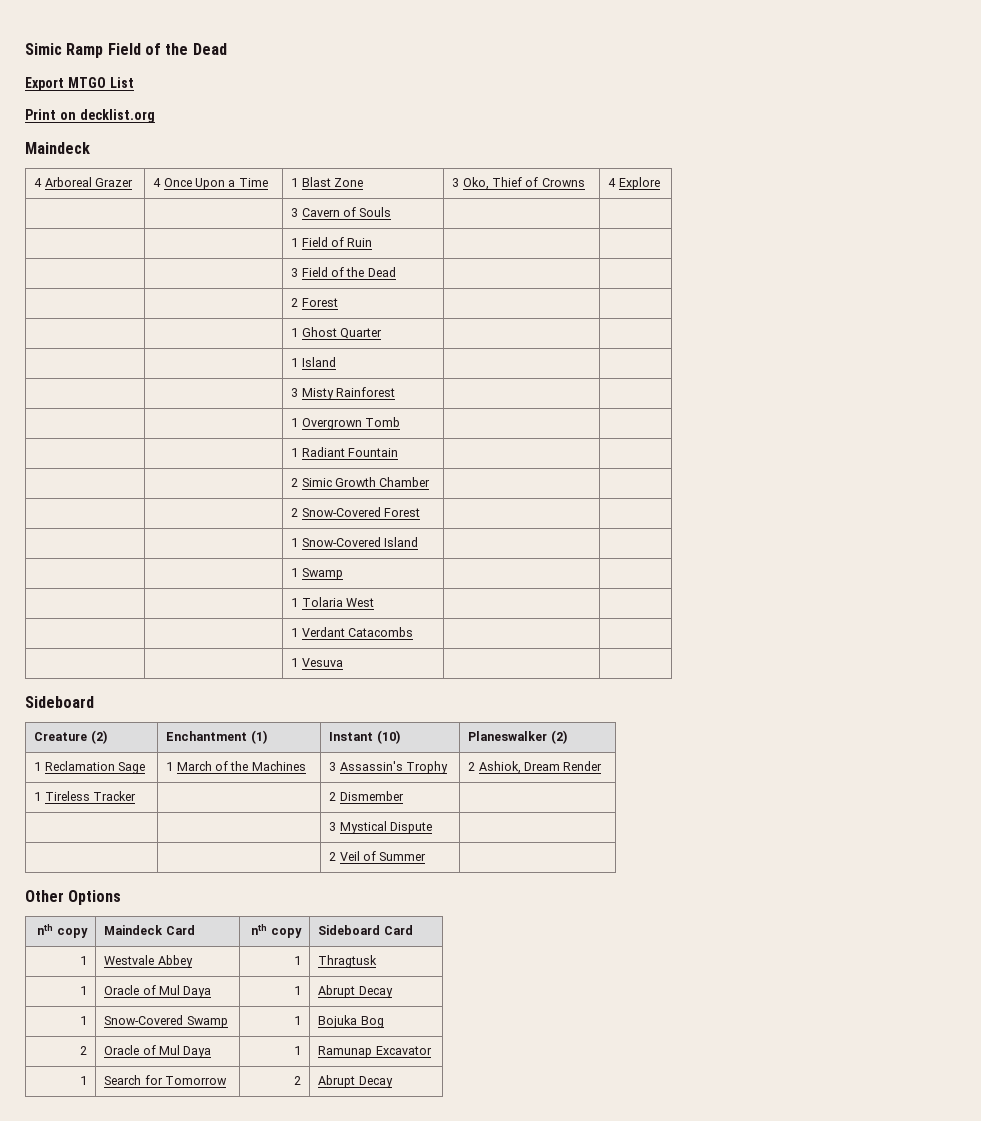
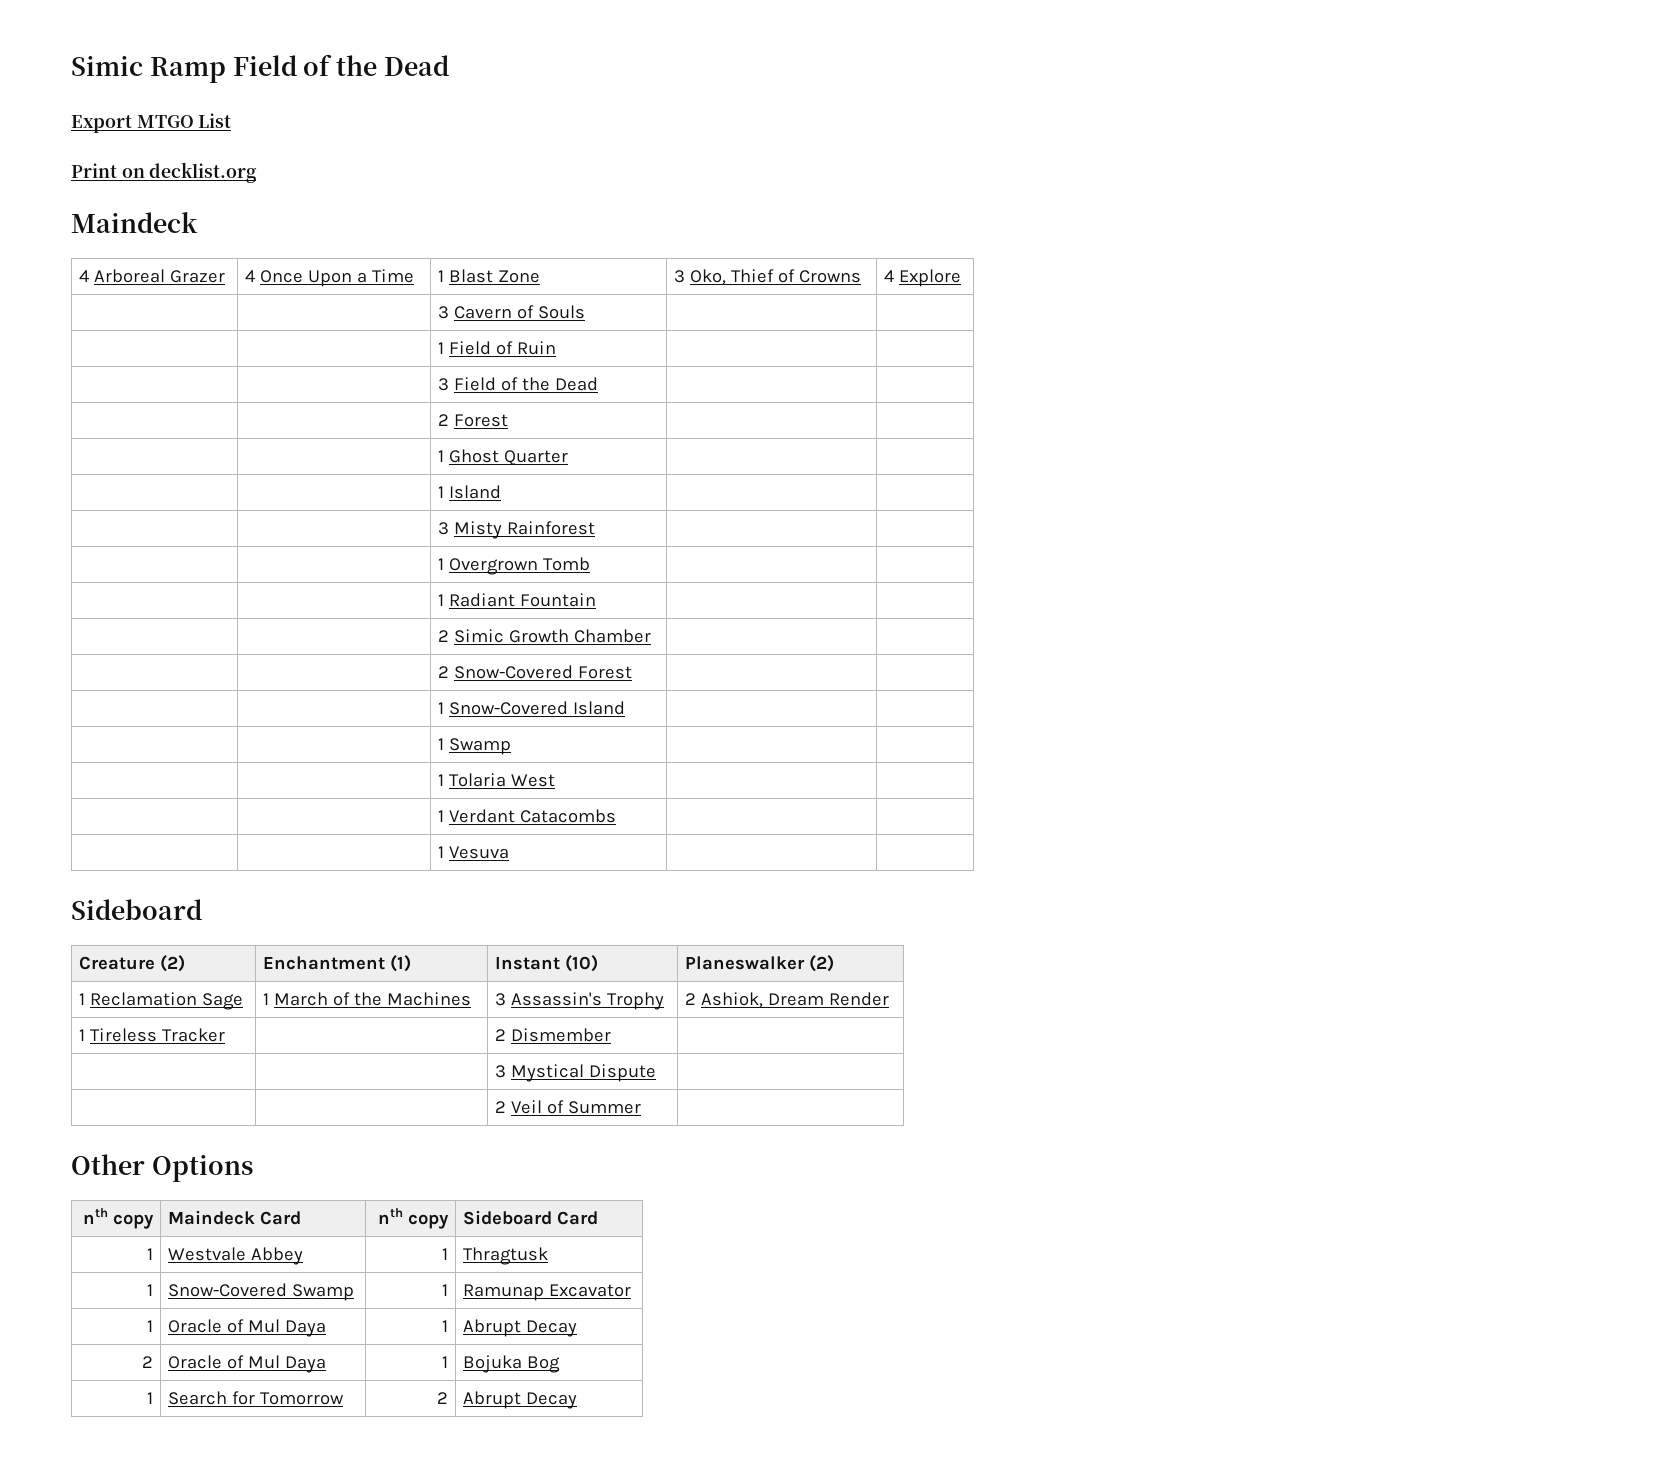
(378, 961) none -> [146,1284,153,1296] [168,1283,355,1301] [441,1284,448,1296] [463,1284,632,1301] // 1 | Snow-Covered Swamp | 1 | Ramunap Excavator
[79,1016,87,1025] [104,1015,228,1028] [293,1016,301,1025] [318,1015,384,1028] // 1 | Snow-Covered Swamp | 1 | Bojuka Bog -> (578, 1328) none
[318,1046,432,1058] Ramunap Excavator -> [463,1355,561,1373] Bojuka Bog

